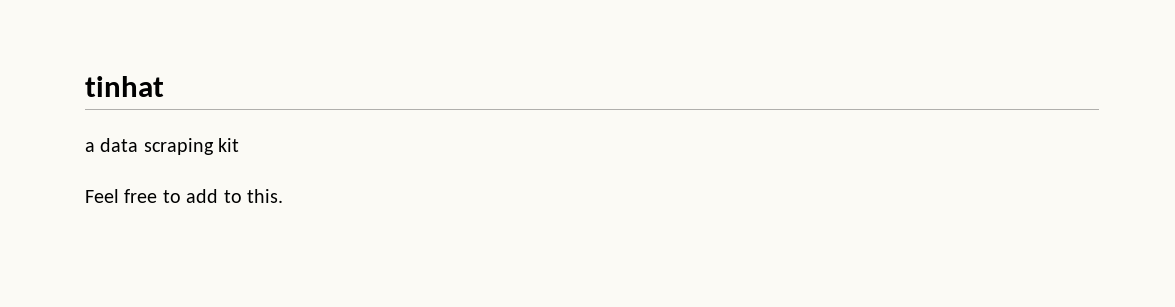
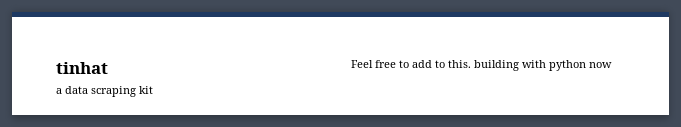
(283, 196) none -> [474,60,612,71] building with python now

